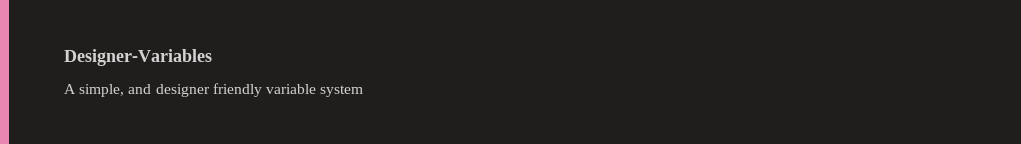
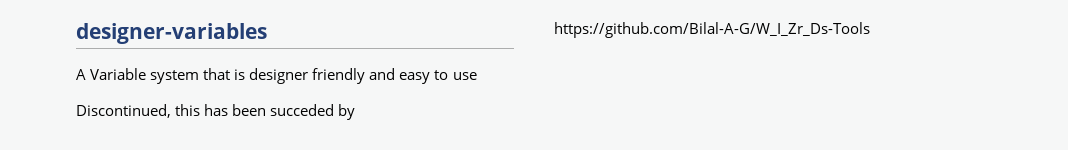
[64,49,212,66] Designer-Variables -> [76,23,267,44] designer-variables
[79,83,364,97] simple, and designer friendly variable system -> [90,68,477,84] [76,104,356,120] [554,22,870,38] Variable system that is designer friendly and easy to use // Discontinued, this has been succeded by https://github.com/Bilal-A-G/W_I_Zr_Ds-Tools

